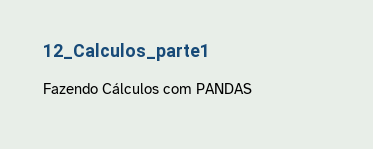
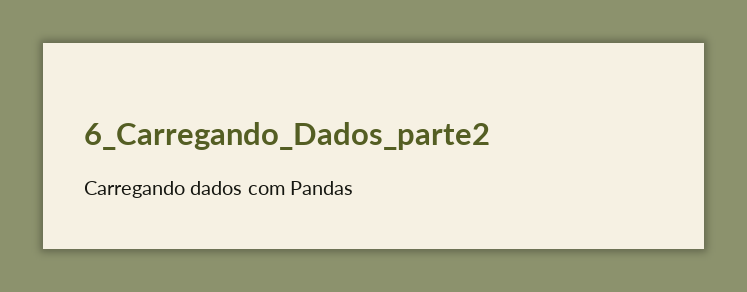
[43,43,210,61] [43,83,252,94] 12_Calculos_parte1 // Fazendo Cálculos com PANDAS -> [84,122,490,150] [84,181,353,198] 6_Carregando_Dados_parte2 // Carregando dados com Pandas

